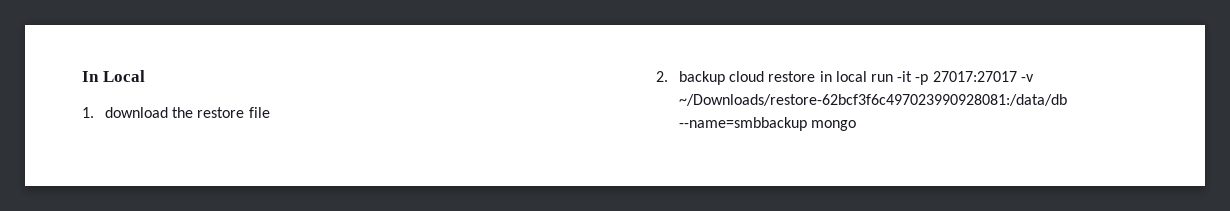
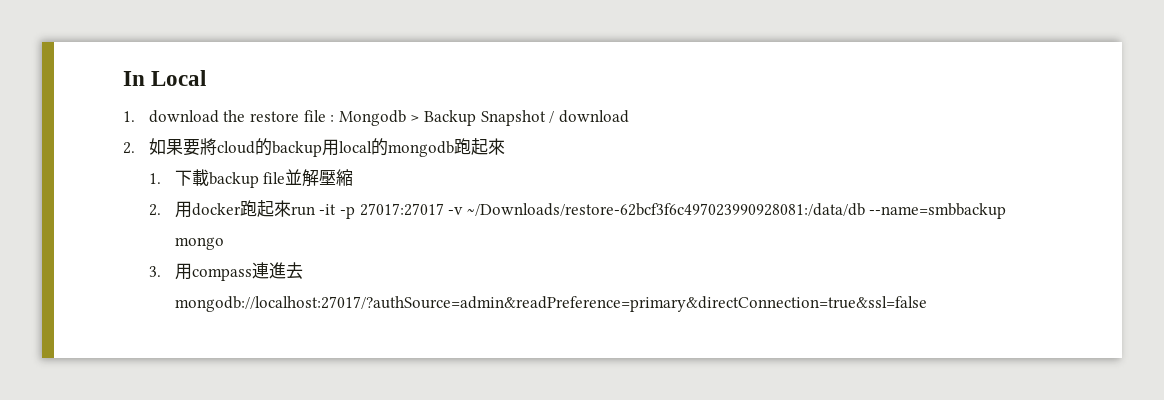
[656,71,867,85] // 2. backup cloud restore in local -> [330,110,629,126] [123,138,505,157] [148,169,354,188] [148,200,291,218] : Mongodb > Backup Snapshot / download // 2.如果要將cloud的backup用local的mongodb跑起來 // 1.下載backup file並解壓縮 // 2.用docker跑起來
(857, 125) none -> [148,262,303,281] [174,296,927,312] // 3.用compass連進去mongodb://localhost:27017/?authSource=admin&readPreference=primary&directConnection=true&ssl=false

